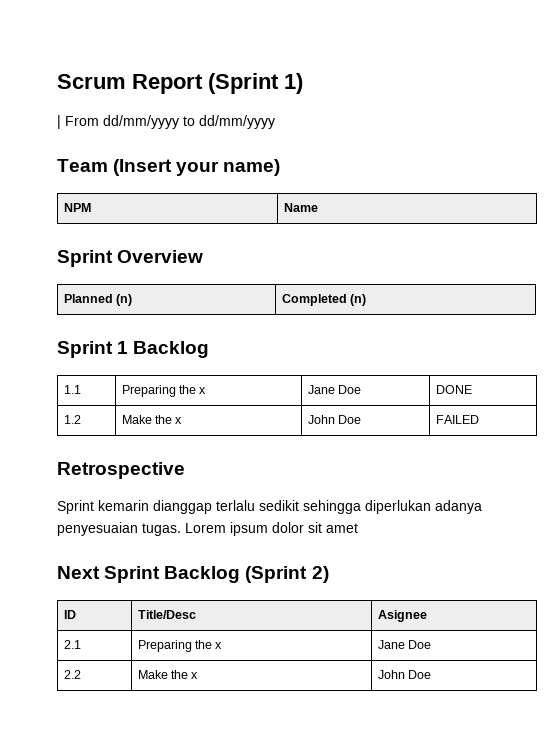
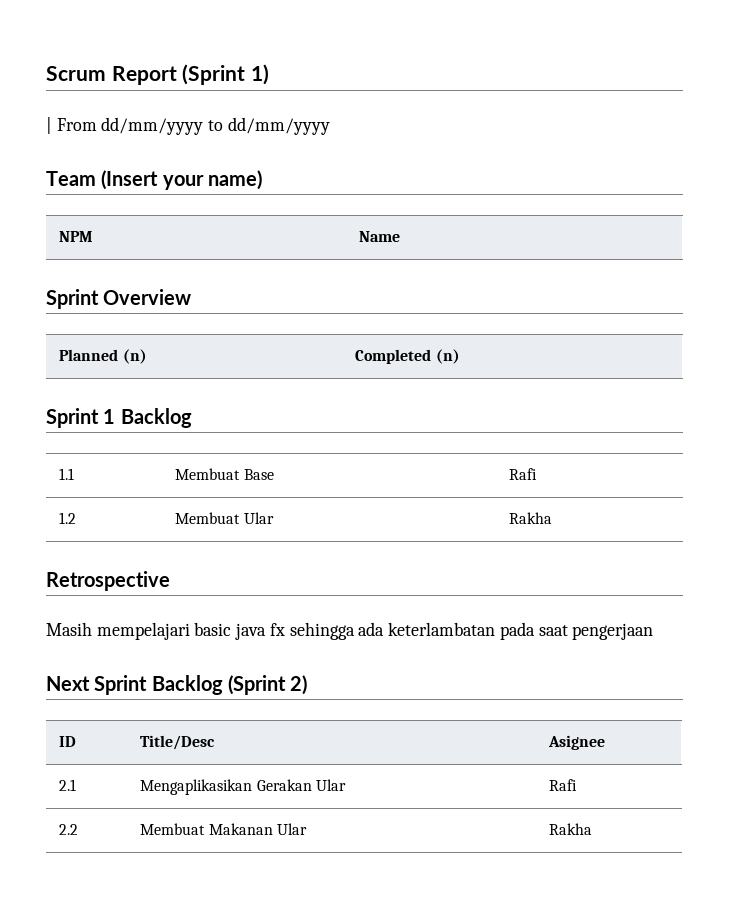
[121,385,207,397] [307,385,361,394] [435,385,472,394] [63,415,81,424] [121,415,183,424] [307,415,361,424] [435,415,479,424] [57,462,185,479] [57,500,482,514] [57,522,358,536] Preparing the x | Jane Doe | DONE // 1.2 | Make the x | John Doe | FAILED // Retrospective // Sprint kemarin dianggap terlalu sedikit sehingga diperlukan adanya penyesuaian tugas. Lorem ipsum dolor sit amet -> [175,468,274,480] [509,468,538,480] [59,512,77,524] [175,512,274,524] [509,512,553,524] [46,571,170,591] [46,622,654,640] Membuat Base | Rafi // 1.2 | Membuat Ular | Rakha // Retrospective // Masih mempelajari basic java fx sehingga ada keterlambatan pada saat pengerjaan
[137,640,223,652] [377,640,431,649] [63,670,81,679] [137,670,199,679] [377,670,431,679] Preparing the x | Jane Doe // 2.2 | Make the x | John Doe -> [140,779,346,795] [549,779,578,791] [59,824,79,835] [140,823,307,835] [549,823,593,835] Mengaplikasikan Gerakan Ular | Rafi // 2.2 | Membuat Makanan Ular | Rakha

